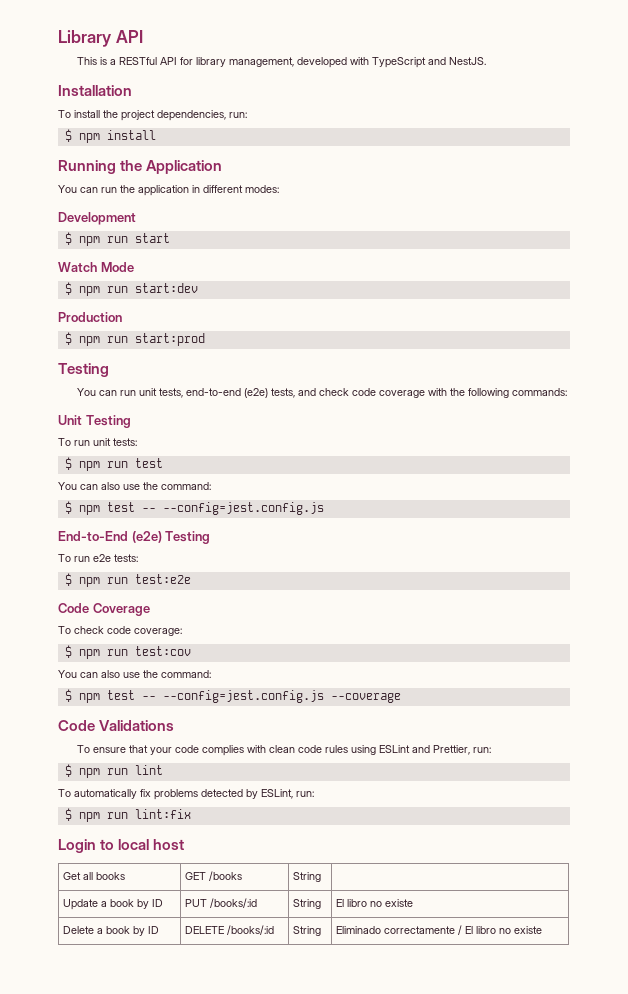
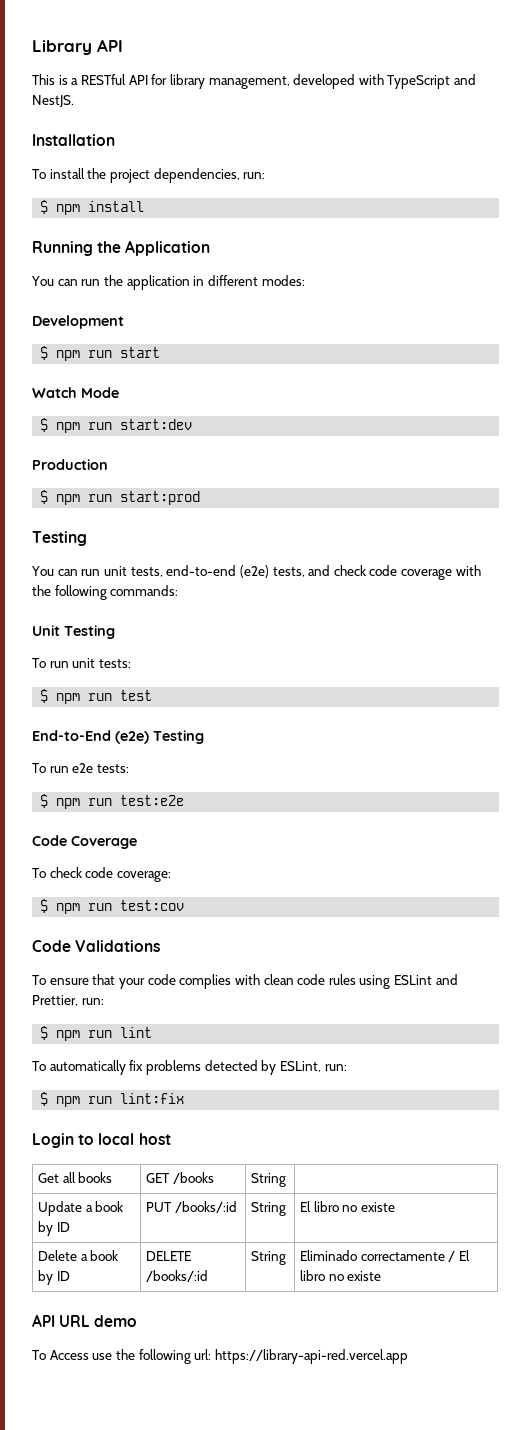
[58,482,211,490] [64,501,324,515] // You can also use the command: // $ npm test -- --config=jest.config.js -> (153, 695) none
[58,670,211,678] [64,689,401,703] // You can also use the command: // $ npm test -- --config=jest.config.js --coverage -> (185, 905) none
(543, 930) none -> [32,1314,138,1327] [32,1349,408,1364] // API URL demo // To Access use the following url: https://library-api-red.vercel.app

